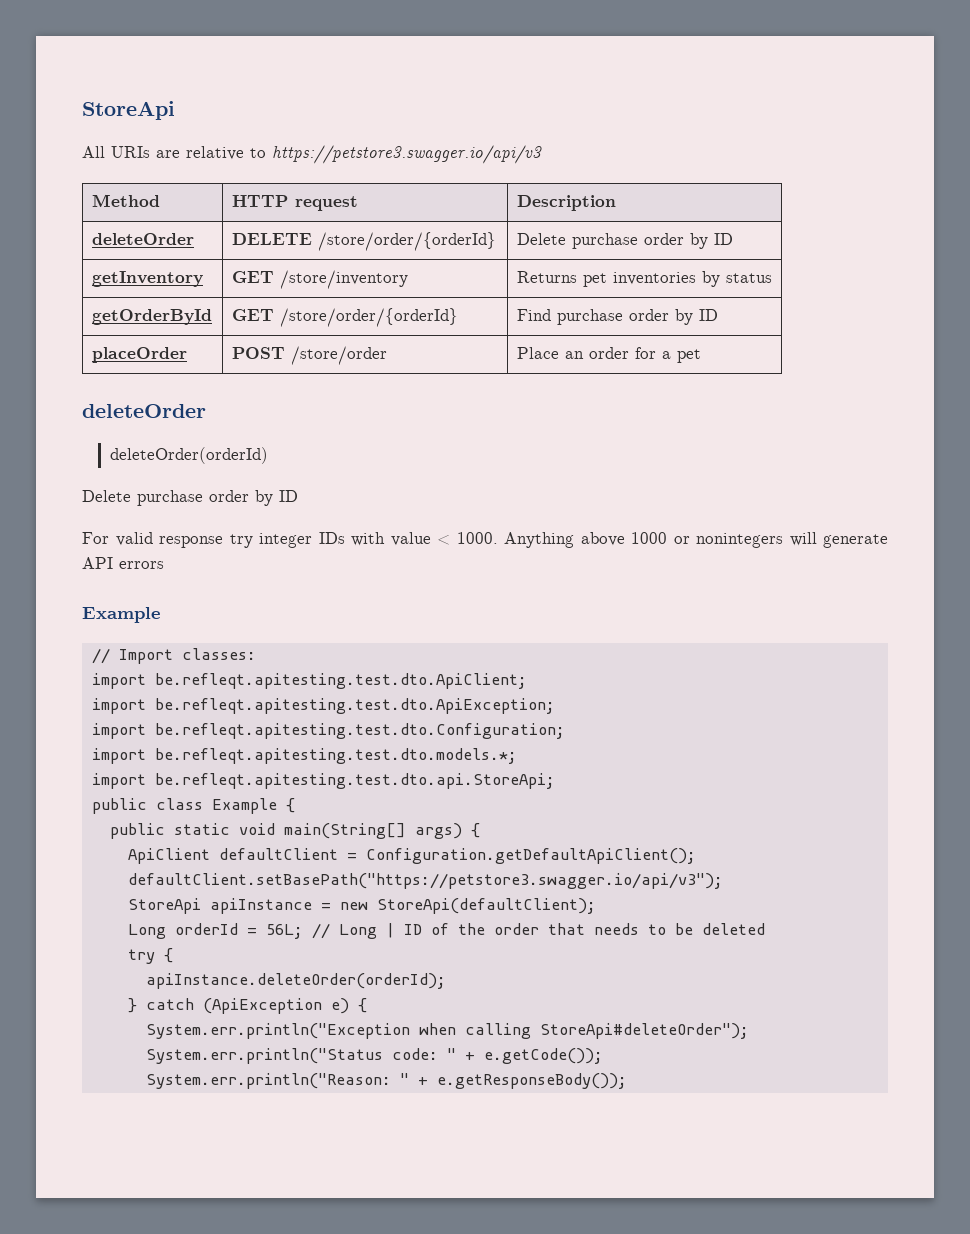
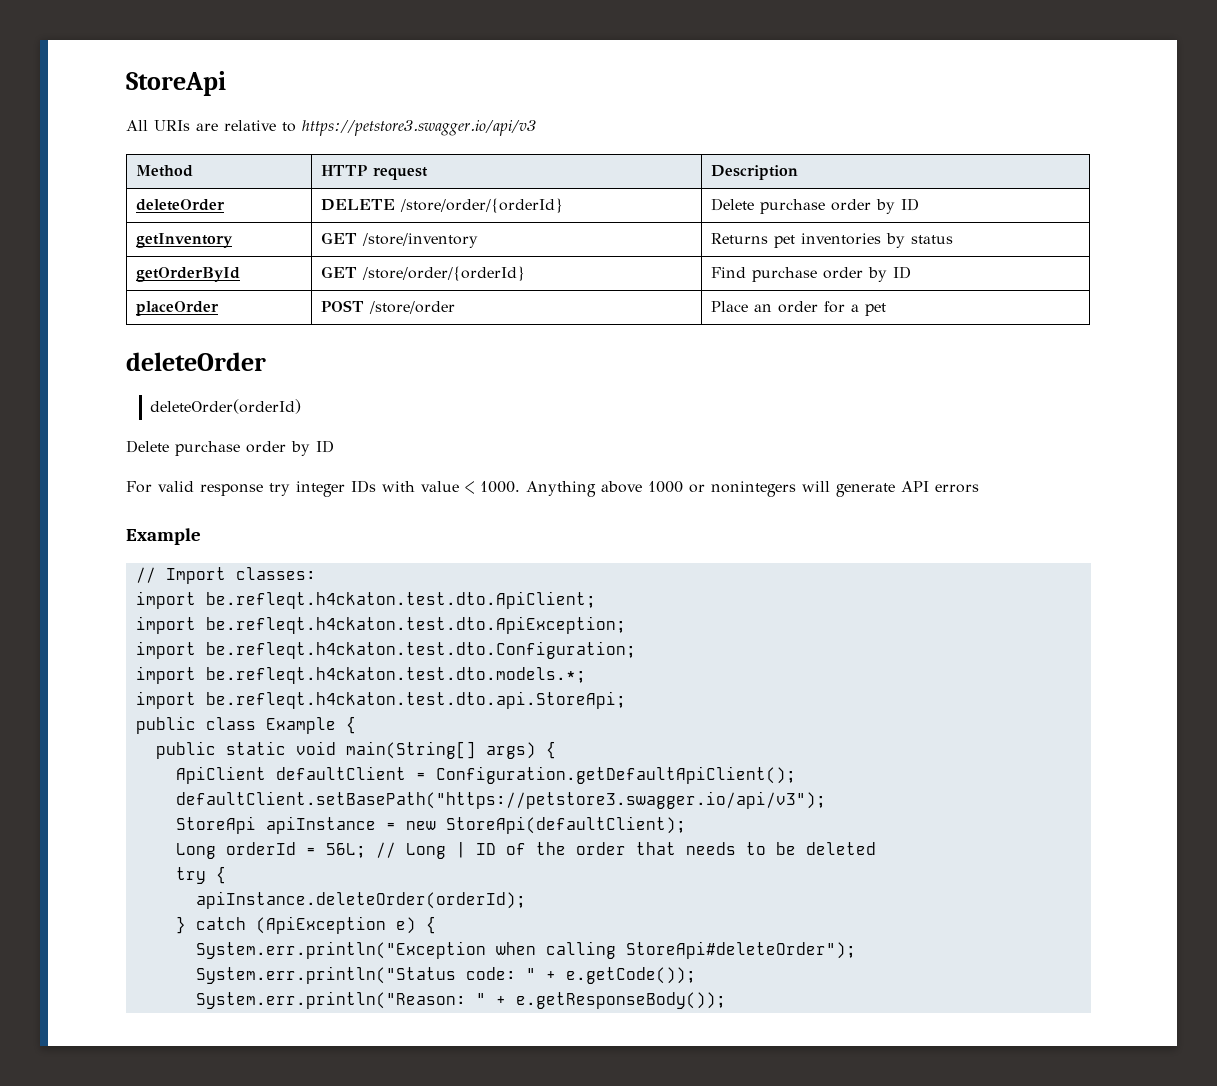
[154,673,527,689] [91,698,555,714] [91,723,565,739] [91,748,517,764] [91,773,555,789] be.refleqt.apitesting.test.dto.ApiClient; // import be.refleqt.apitesting.test.dto.ApiException; // import be.refleqt.apitesting.test.dto.Configuration; // import be.refleqt.apitesting.test.dto.models.*; // import be.refleqt.apitesting.test.dto.api.StoreApi; -> [205,591,596,609] [135,616,626,634] [135,641,636,659] [135,666,586,684] [135,691,626,709] be.refleqt.h4ckaton.test.dto.ApiClient; // import be.refleqt.h4ckaton.test.dto.ApiException; // import be.refleqt.h4ckaton.test.dto.Configuration; // import be.refleqt.h4ckaton.test.dto.models.*; // import be.refleqt.h4ckaton.test.dto.api.StoreApi;

